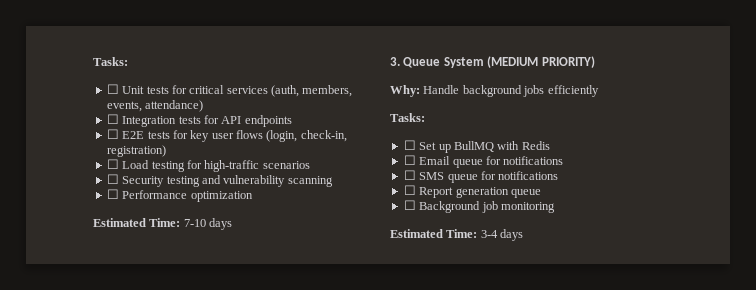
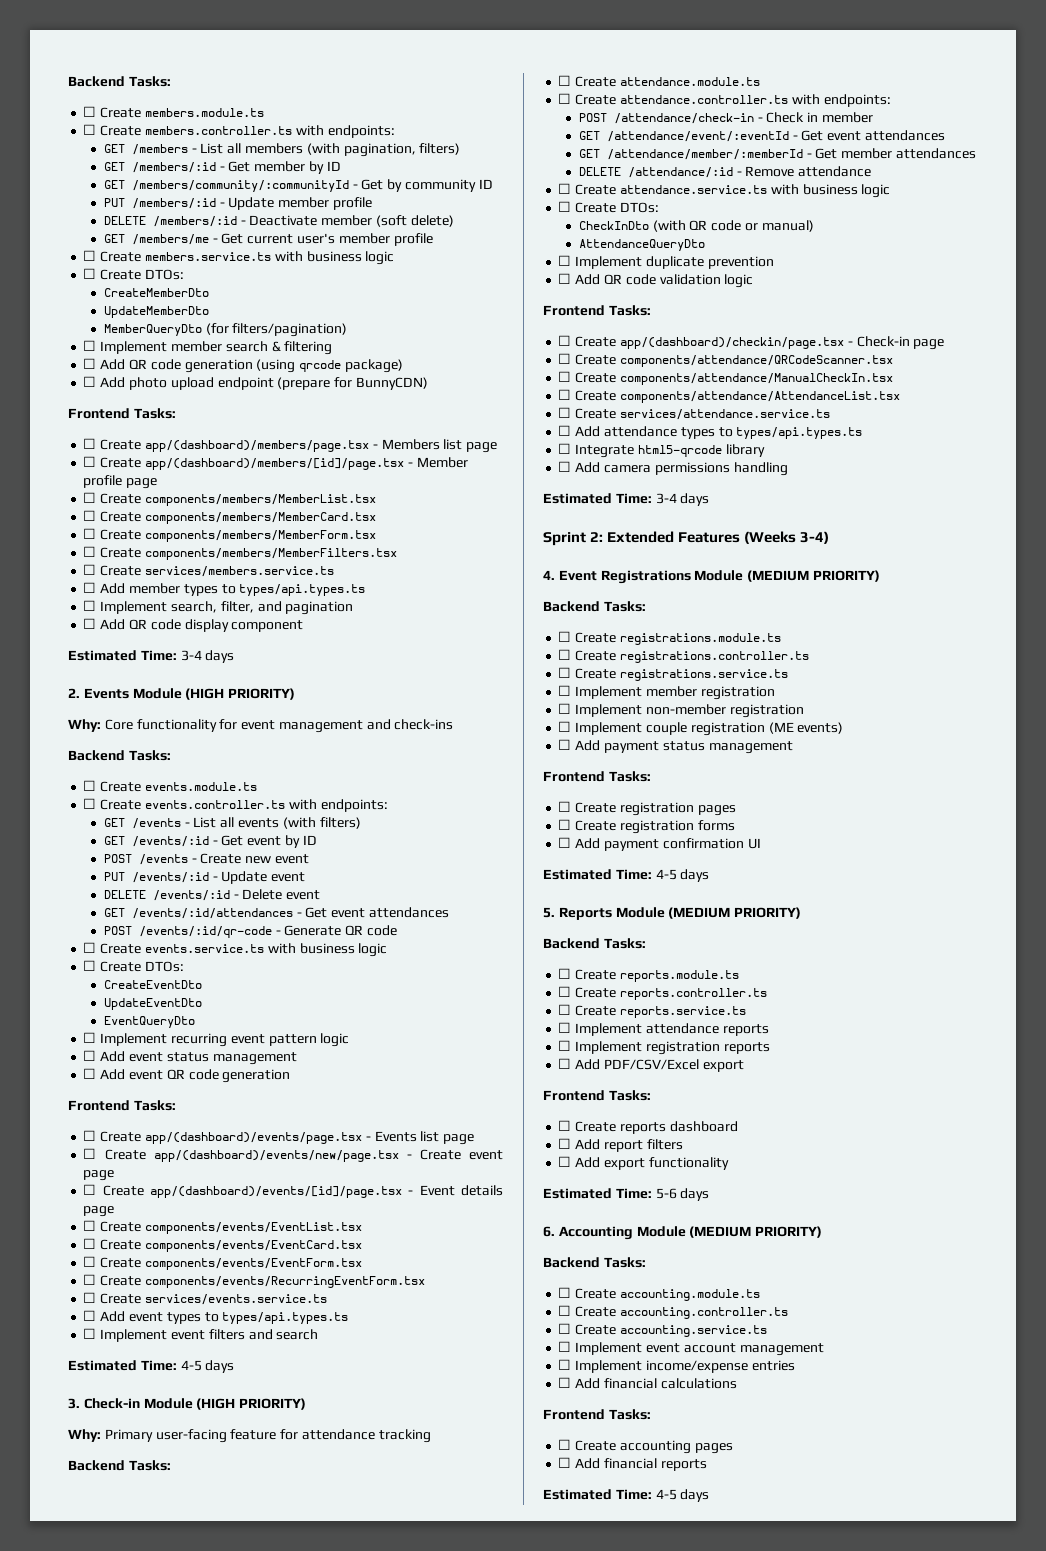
[93,57,128,66] [106,84,353,97] [106,100,204,112] [106,114,292,127] [106,129,347,142] [106,145,166,157] [106,159,310,172] [106,174,333,187] [106,189,253,202] [93,218,233,230] [390,56,595,68] [390,85,599,97] [390,113,425,122] [403,140,550,153] [403,155,564,168] [403,170,559,183] [403,185,541,198] [403,200,555,213] [390,229,498,238] Tasks: // ☐ Unit tests for critical services (auth, members, events, attendance) // ☐ Integration tests for API endpoints // ☐ E2E tests for key user flows (login, check-in, registration) // ☐ Load testing for high-traffic scenarios // ☐ Security testing and vulnerability scanning // ☐ Performance optimization // Estimated Time: 7-10 days // 3. Queue System (MEDIUM PRIORITY) // Why: Handle background jobs efficiently // Tasks: // ☐ Set up BullMQ with Redis // ☐ Email queue for notifications // ☐ SMS queue for notifications // ☐ Report generation queue // ☐ Background job monitoring // Estimated Time: 3-4 -> [68,76,171,87] [83,106,264,118] [83,124,395,138] [103,143,461,157] [103,161,341,174] [103,179,493,192] [103,197,373,210] [103,215,454,227] [103,233,433,246] [83,250,395,265] [83,268,184,280] [103,288,209,297] [103,306,209,318] [103,323,348,337] [83,340,333,355] [83,358,403,373] [83,376,428,390] [68,408,176,419] [83,438,498,453] [83,456,468,470] [83,475,158,489] [83,492,376,506] [83,510,376,524] [83,528,376,542] [83,546,397,560] [83,564,334,577] [83,582,366,596] [83,600,354,615] [83,618,304,632] [68,650,235,663] [68,688,296,700] [68,719,454,733] [68,750,171,761] [83,780,257,792] [83,798,388,812] [103,817,361,829] [103,835,317,848] [103,853,310,865] [103,871,306,884] [103,889,321,901] [103,907,450,919] [103,925,398,938] [83,942,388,957] [83,960,184,972] [103,980,202,989] [103,998,202,1010] [103,1016,195,1028] [83,1032,350,1047] [83,1050,297,1065] [83,1068,291,1083] [68,1100,176,1111] [83,1130,475,1145] [83,1148,503,1162] [83,1170,115,1181] [83,1184,503,1198] [83,1206,115,1217] [83,1220,362,1234] [83,1238,362,1252] [83,1256,362,1270] [83,1274,425,1288] [83,1292,327,1305] [83,1310,349,1324] [83,1328,319,1342] [68,1360,235,1373] [68,1398,307,1410] [68,1429,431,1443] [68,1460,171,1471] [558,75,760,87] [558,93,891,107] [578,112,874,124] [578,130,946,142] [578,148,977,160] [578,166,872,178] [558,183,891,198] [558,201,659,213] [578,220,814,232] [578,239,705,251] [558,255,774,269] [558,273,754,288] [543,305,651,316] [558,335,945,350] [558,353,893,367] [558,371,893,385] [558,389,900,403] [558,407,830,420] [558,425,863,439] [558,443,765,458] [558,461,788,476] [543,493,710,506] [543,531,830,546] [543,570,880,584] [543,601,646,612] [558,631,781,645] [558,649,809,663] [558,667,788,681] [558,685,775,700] [558,703,804,718] [558,721,844,736] [558,739,793,754] [543,771,651,782] [558,801,736,816] [558,819,735,834] [558,837,761,851] [543,869,710,882] [543,907,802,920] [543,938,646,949] [558,968,739,982] [558,986,767,1000] [558,1004,746,1018] [558,1022,769,1036] [558,1040,770,1055] [558,1058,744,1072] [543,1090,651,1101] [558,1120,738,1134] [558,1138,683,1152] [558,1156,729,1170] [543,1188,710,1201] [543,1226,823,1240] [543,1257,646,1268] [558,1287,760,1301] [558,1305,788,1319] [558,1323,767,1337] [558,1341,824,1356] [558,1359,795,1373] [558,1377,737,1389] [543,1409,651,1420] [558,1439,733,1454] [558,1457,707,1471] [543,1489,677,1500] Backend Tasks: // ☐ Create members.module.ts // ☐ Create members.controller.ts with endpoints: // GET /members - List all members (with pagination, filters) // GET /members/:id - Get member by ID // GET /members/community/:communityId - Get by community ID // PUT /members/:id - Update member profile // DELETE /members/:id - Deactivate member (soft delete) // GET /members/me - Get current user's member profile // ☐ Create members.service.ts with business logic // ☐ Create DTOs: // CreateMemberDto // UpdateMemberDto // MemberQueryDto (for filters/pagination) // ☐ Implement member search & filtering // ☐ Add QR code generation (using qrcode package) // ☐ Add photo upload endpoint (prepare for BunnyCDN) // Frontend Tasks: // ☐ Create app/(dashboard)/members/page.tsx - Members list page // ☐ Create app/(dashboard)/members/[id]/page.tsx - Member profile page // ☐ Create components/members/MemberList.tsx // ☐ Create components/members/MemberCard.tsx // ☐ Create components/members/MemberForm.tsx // ☐ Create components/members/MemberFilters.tsx // ☐ Create services/members.service.ts // ☐ Add member types to types/api.types.ts // ☐ Implement search, filter, and pagination // ☐ Add QR code display component // Estimated Time: 3-4 days // 2. Events Module (HIGH PRIORITY) // Why: Core functionality for event management and check-ins // Backend Tasks: // ☐ Create events.module.ts // ☐ Create events.controller.ts with endpoints: // GET /events - List all events (with filters) // GET /events/:id - Get event by ID // POST /events - Create new event // PUT /events/:id - Update event // DELETE /events/:id - Delete event // GET /events/:id/attendances - Get event attendances // POST /events/:id/qr-code - Generate QR code // ☐ Create events.service.ts with business logic // ☐ Create DTOs: // CreateEventDto // UpdateEventDto // EventQueryDto // ☐ Implement recurring event pattern logic // ☐ Add event status management // ☐ Add event QR code generation // Frontend Tasks: // ☐ Create app/(dashboard)/events/page.tsx - Events list page // ☐ Create app/(dashboard)/events/new/page.tsx - Create event page // ☐ Create app/(dashboard)/events/[id]/page.tsx - Event details page // ☐ Create components/events/EventList.tsx // ☐ Create components/events/EventCard.tsx // ☐ Create components/events/EventForm.tsx // ☐ Create components/events/RecurringEventForm.tsx // ☐ Create services/events.service.ts // ☐ Add event types to types/api.types.ts // ☐ Implement event filters and search // Estimated Time: 4-5 days // 3. Check-in Module (HIGH PRIORITY) // Why: Primary user-facing feature for attendance tracking // Backend Tasks: // ☐ Create attendance.module.ts // ☐ Create attendance.controller.ts with endpoints: // POST /attendance/check-in - Check in member // GET /attendance/event/:eventId - Get event attendances // GET /attendance/member/:memberId - Get member attendances // DELETE /attendance/:id - Remove attendance // ☐ Create attendance.service.ts with business logic // ☐ Create DTOs: // CheckInDto (with QR code or manual) // AttendanceQueryDto // ☐ Implement duplicate prevention // ☐ Add QR code validation logic // Frontend Tasks: // ☐ Create app/(dashboard)/checkin/page.tsx - Check-in page // ☐ Create components/attendance/QRCodeScanner.tsx // ☐ Create components/attendance/ManualCheckIn.tsx // ☐ Create components/attendance/AttendanceList.tsx // ☐ Create services/attendance.service.ts // ☐ Add attendance types to types/api.types.ts // ☐ Integrate html5-qrcode library // ☐ Add camera permissions handling // Estimated Time: 3-4 days // Sprint 2: Extended Features (Weeks 3-4) // 4. Event Registrations Module (MEDIUM PRIORITY) // Backend Tasks: // ☐ Create registrations.module.ts // ☐ Create registrations.controller.ts // ☐ Create registrations.service.ts // ☐ Implement member registration // ☐ Implement non-member registration // ☐ Implement couple registration (ME events) // ☐ Add payment status management // Frontend Tasks: // ☐ Create registration pages // ☐ Create registration forms // ☐ Add payment confirmation UI // Estimated Time: 4-5 days // 5. Reports Module (MEDIUM PRIORITY) // Backend Tasks: // ☐ Create reports.module.ts // ☐ Create reports.controller.ts // ☐ Create reports.service.ts // ☐ Implement attendance reports // ☐ Implement registration reports // ☐ Add PDF/CSV/Excel export // Frontend Tasks: // ☐ Create reports dashboard // ☐ Add report filters // ☐ Add export functionality // Estimated Time: 5-6 days // 6. Accounting Module (MEDIUM PRIORITY) // Backend Tasks: // ☐ Create accounting.module.ts // ☐ Create accounting.controller.ts // ☐ Create accounting.service.ts // ☐ Implement event account management // ☐ Implement income/expense entries // ☐ Add financial calculations // Frontend Tasks: // ☐ Create accounting pages // ☐ Add financial reports // Estimated Time: 4-5

